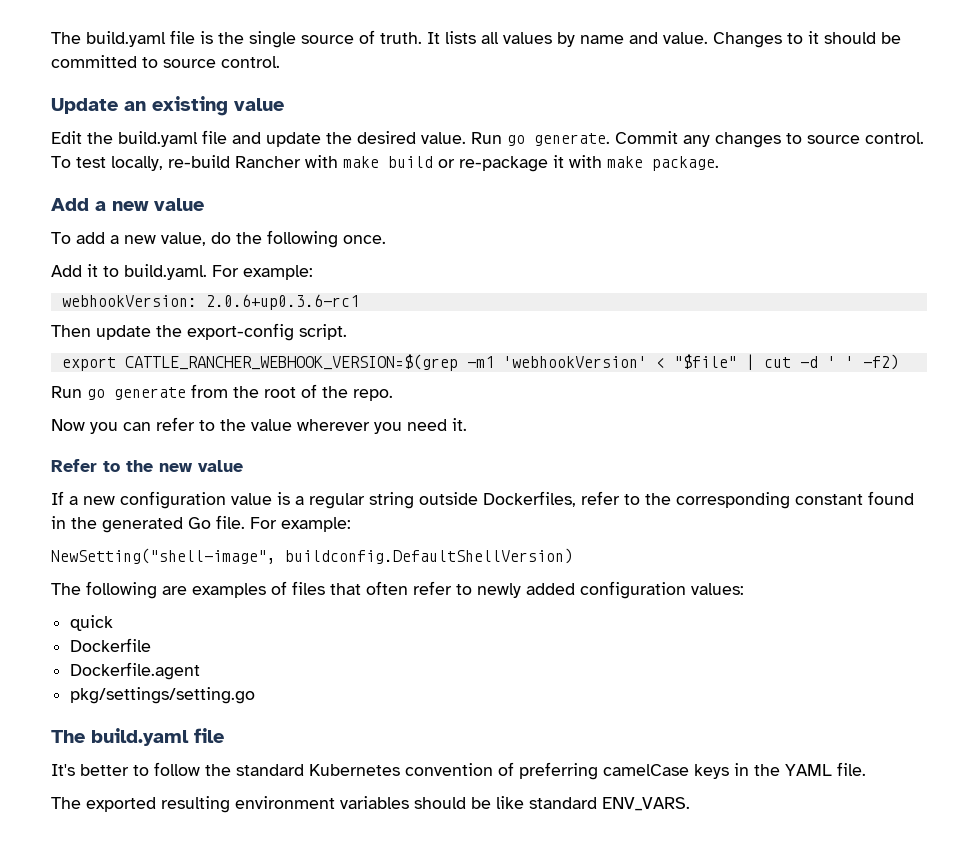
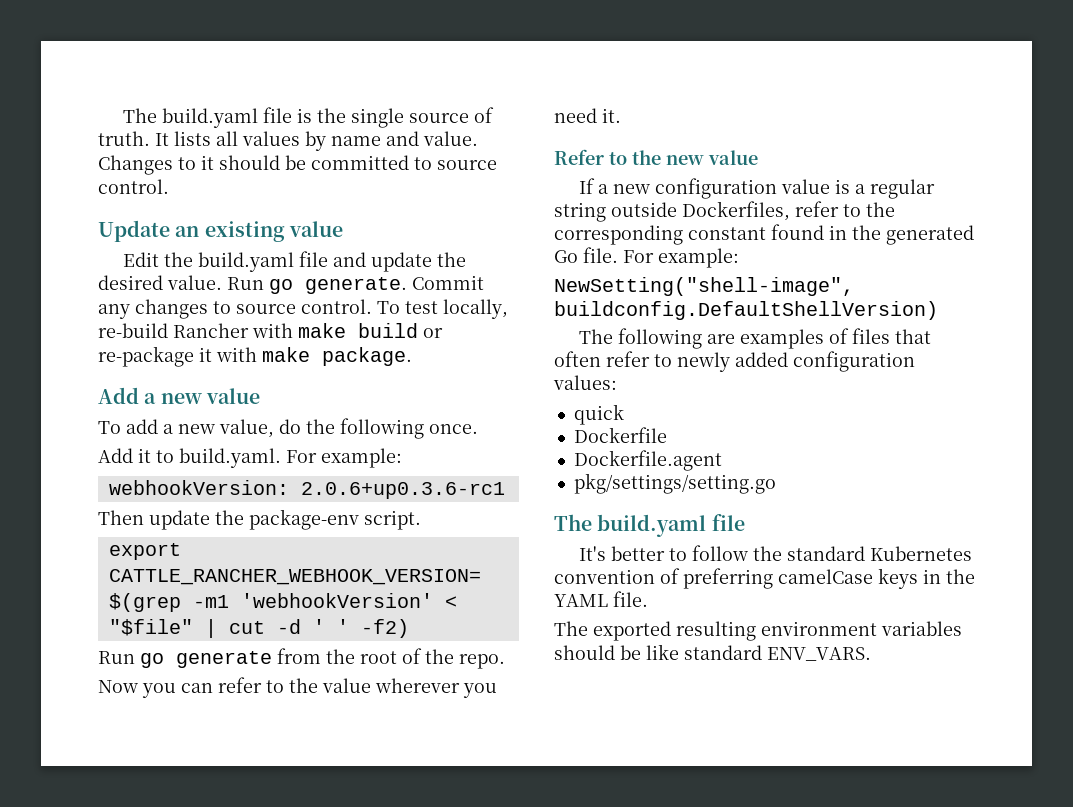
[187,323,294,341] export-config -> [249,509,359,530] package-env

